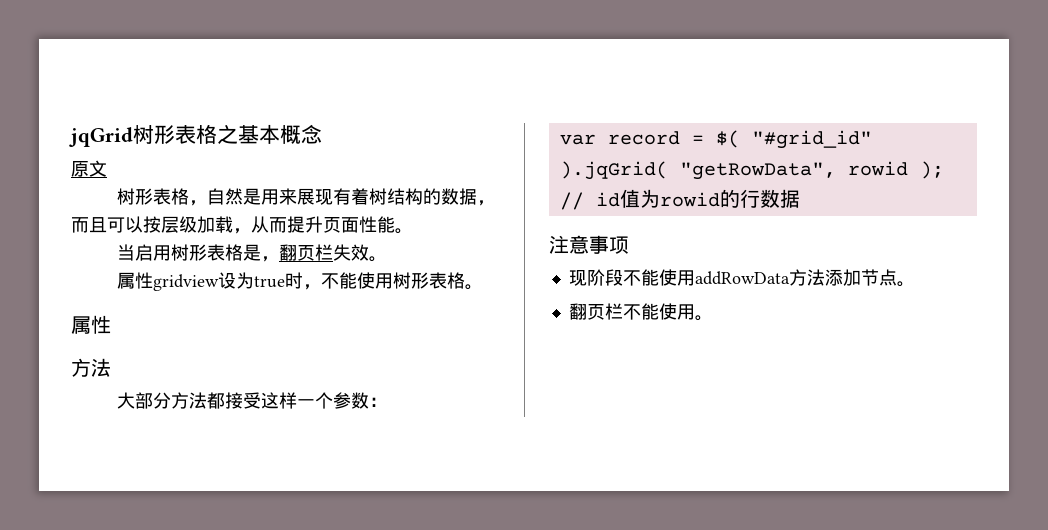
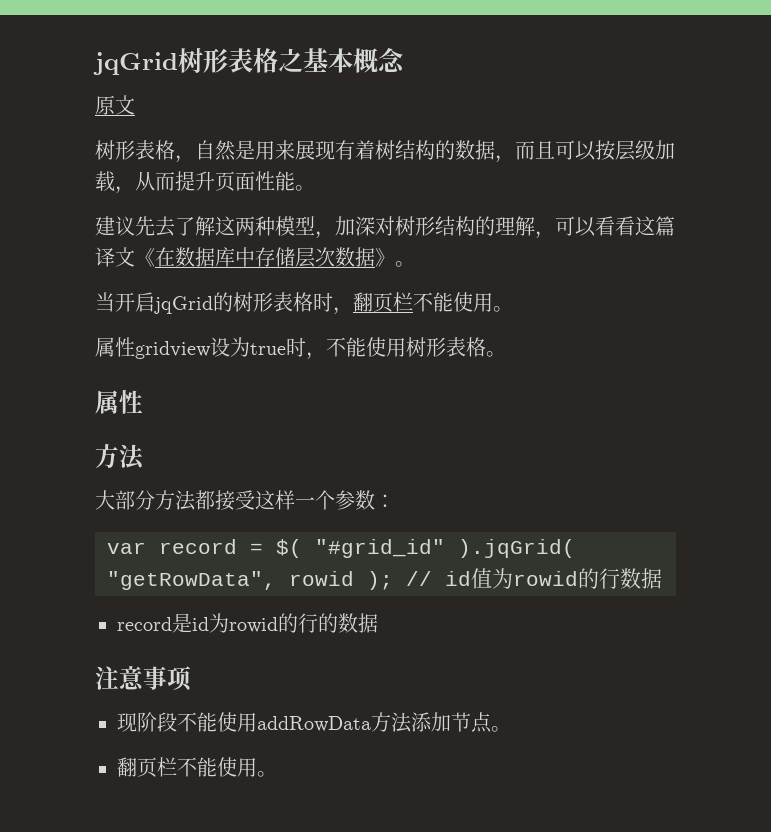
[117,244,262,261] 当启用树形表格是 -> [95,216,675,239] [95,247,415,268] [95,292,333,314] 建议先去了解这两种模型，加深对树形结构的理解，可以看看这篇译文《在数据库中存储层次数据》。 // 当开启jqGrid的树形表格时
[333,244,370,261] 失效 -> [413,292,493,312] 不能使用
(800, 198) none -> [117,613,378,633] // record是id为rowid的行的数据

